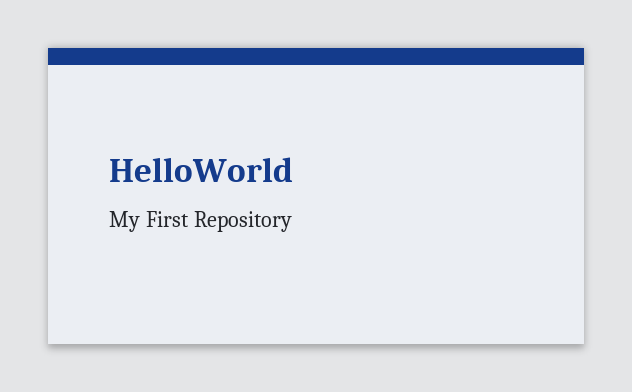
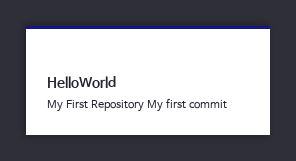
(292, 221) none -> [146,98,227,112] My first commit

